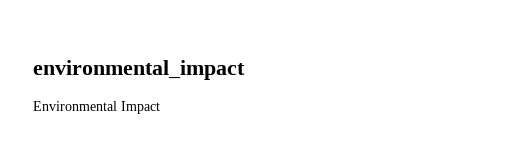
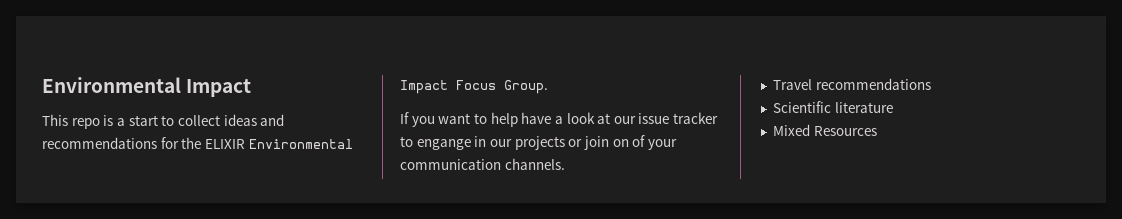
[33,60,245,80] [33,101,160,114] environmental_impact // Environmental Impact -> [42,77,252,97] [42,114,285,129] [42,137,353,149] [400,80,548,94] [400,112,719,127] [400,135,677,150] [400,158,565,170] [772,78,931,90] [772,101,893,113] [772,124,877,136] Environmental Impact // This repo is a start to collect ideas and recommendations for the ELIXIR Environmental Impact Focus Group. // If you want to help have a look at our issue tracker to engange in our projects or join on of your communication channels. // Travel recommendations // Scientific literature // Mixed Resources

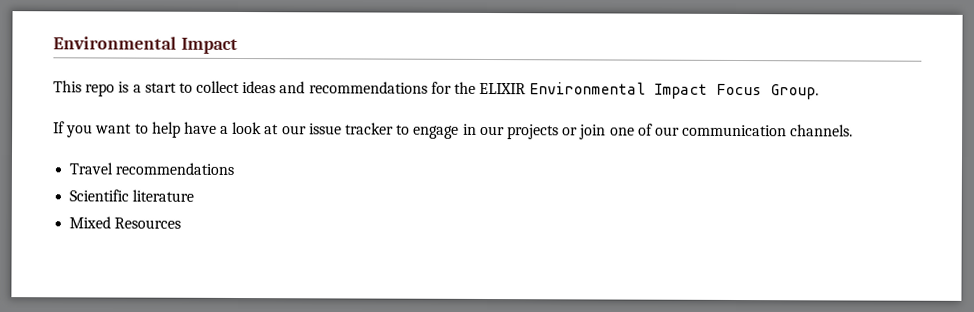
[416,139,471,150] engange -> [413,125,460,139] engage
[612,135,677,150] on of your -> [609,123,680,136] one of our

